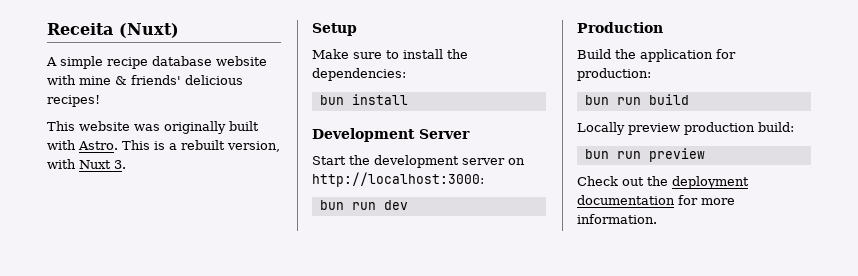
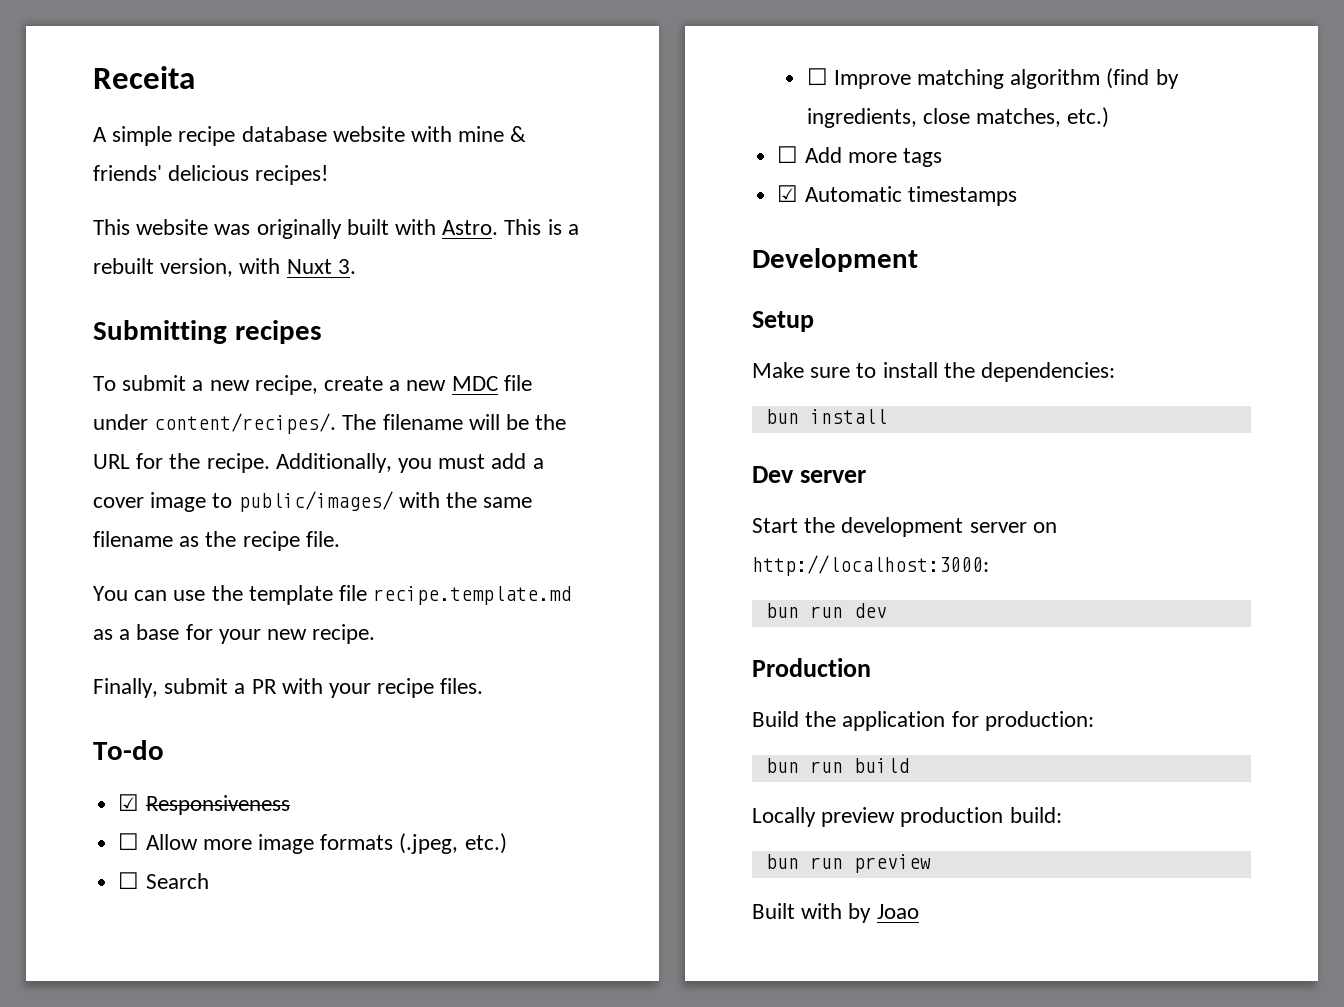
[119,23,179,38] (Nuxt) -> (195, 77) none
(126, 164) none -> [93,320,322,344] [93,375,532,395] [93,413,567,434] [93,453,544,473] [93,491,533,512] [93,531,340,551] [93,585,572,605] [93,624,376,644] [93,678,484,698] [93,740,164,760] [118,794,290,815] [118,833,507,854] [118,872,209,889] [806,68,1179,89] [806,107,1110,128] [777,146,942,167] [777,185,1017,206] [752,248,918,272] // Submitting recipes // To submit a new recipe, create a new MDC file under content/recipes/. The filename will be the URL for the recipe. Additionally, you must add a cover image to public/images/ with the same filename as the recipe file. // You can use the template file recipe.template.md as a base for your new recipe. // Finally, submit a PR with your recipe files. // To-do // ☑ Responsiveness // ☐ Allow more image formats (.jpeg, etc.) // ☐ Search // ☐ Improve matching algorithm (find by ingredients, close matches, etc.) // ☐ Add more tags // ☑ Automatic timestamps // Development
[312,128,470,142] Development Server -> [752,466,867,483] Dev server
[577,176,749,189] [577,195,735,205] [577,214,657,224] Check out the deployment documentation for more information. -> [752,903,919,923] Built with by Joao

